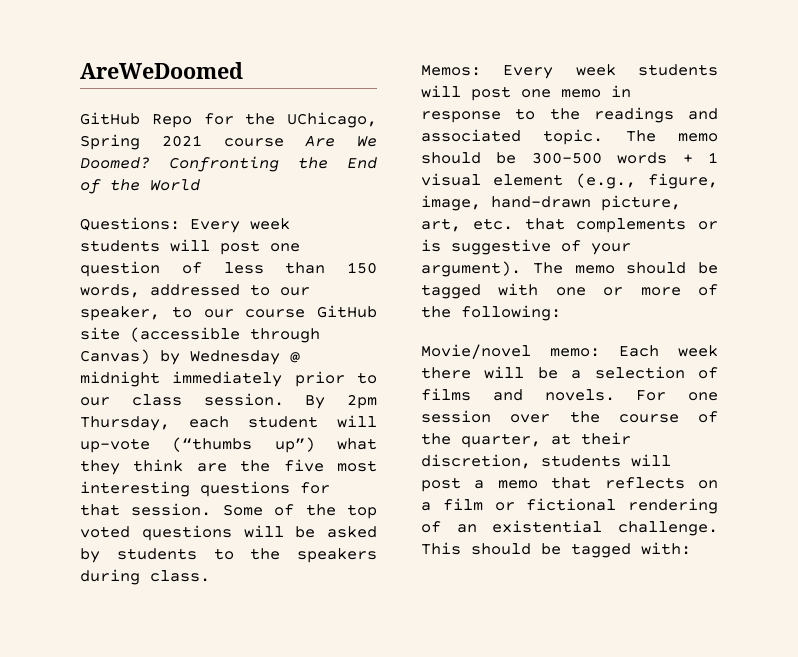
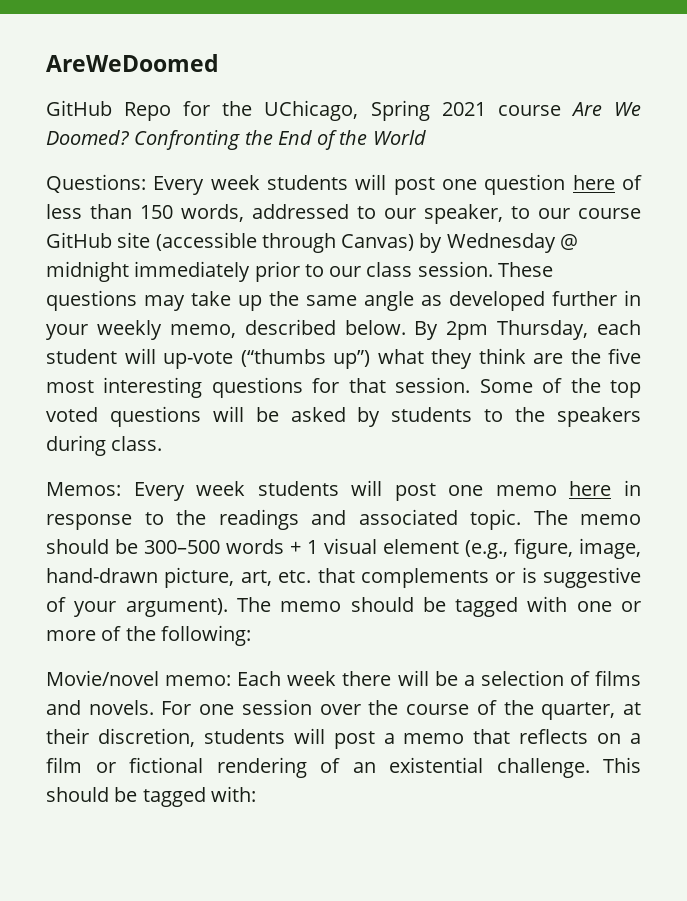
(160, 269) none -> [572,175,615,190] here
(284, 399) none -> [497,262,553,277] [46,290,641,311] [46,319,406,340] These questions may take up the same angle as developed further in your weekly memo, described below.
(601, 93) none -> [569,481,612,496] here

